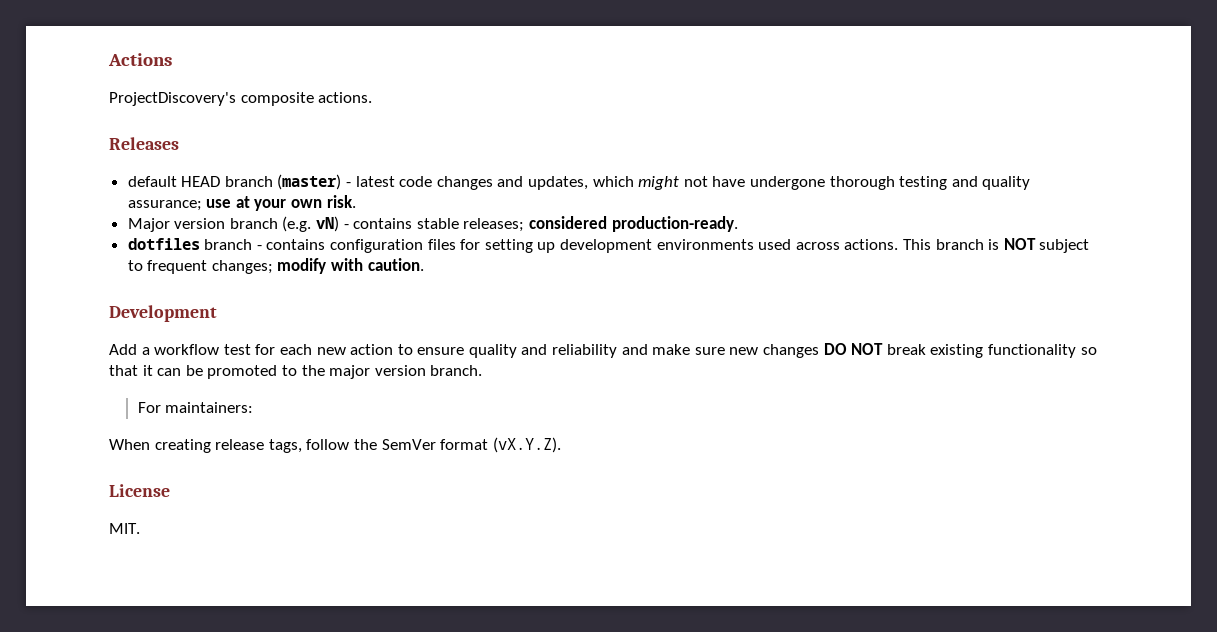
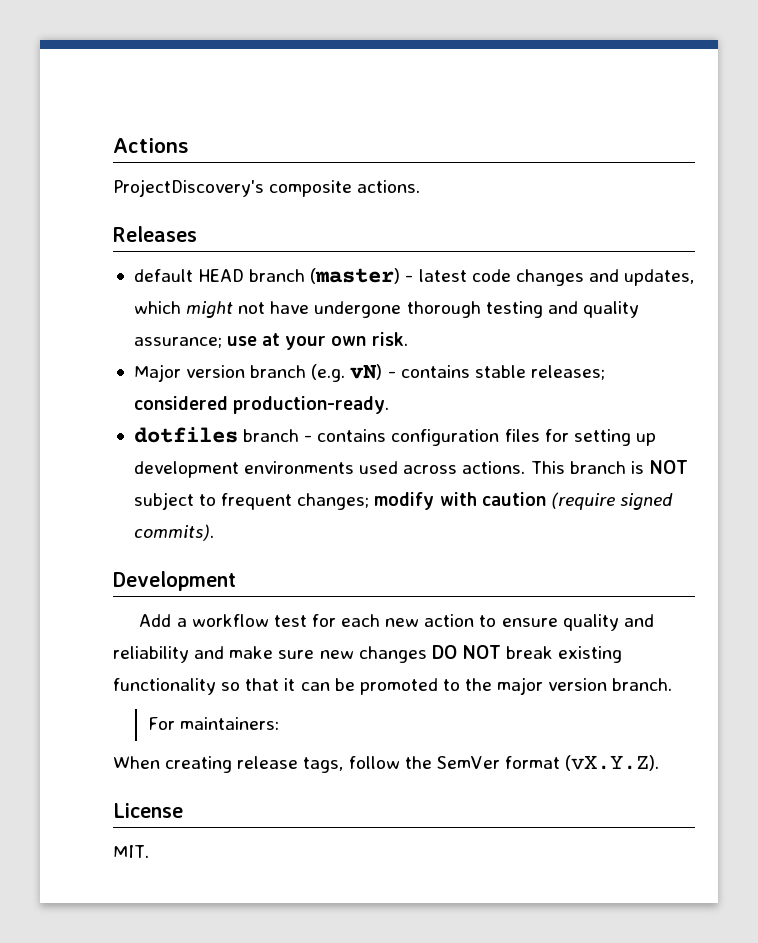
[367,258,424,271] caution. -> [481,492,673,510] [133,524,214,541] caution (require signed commits).

